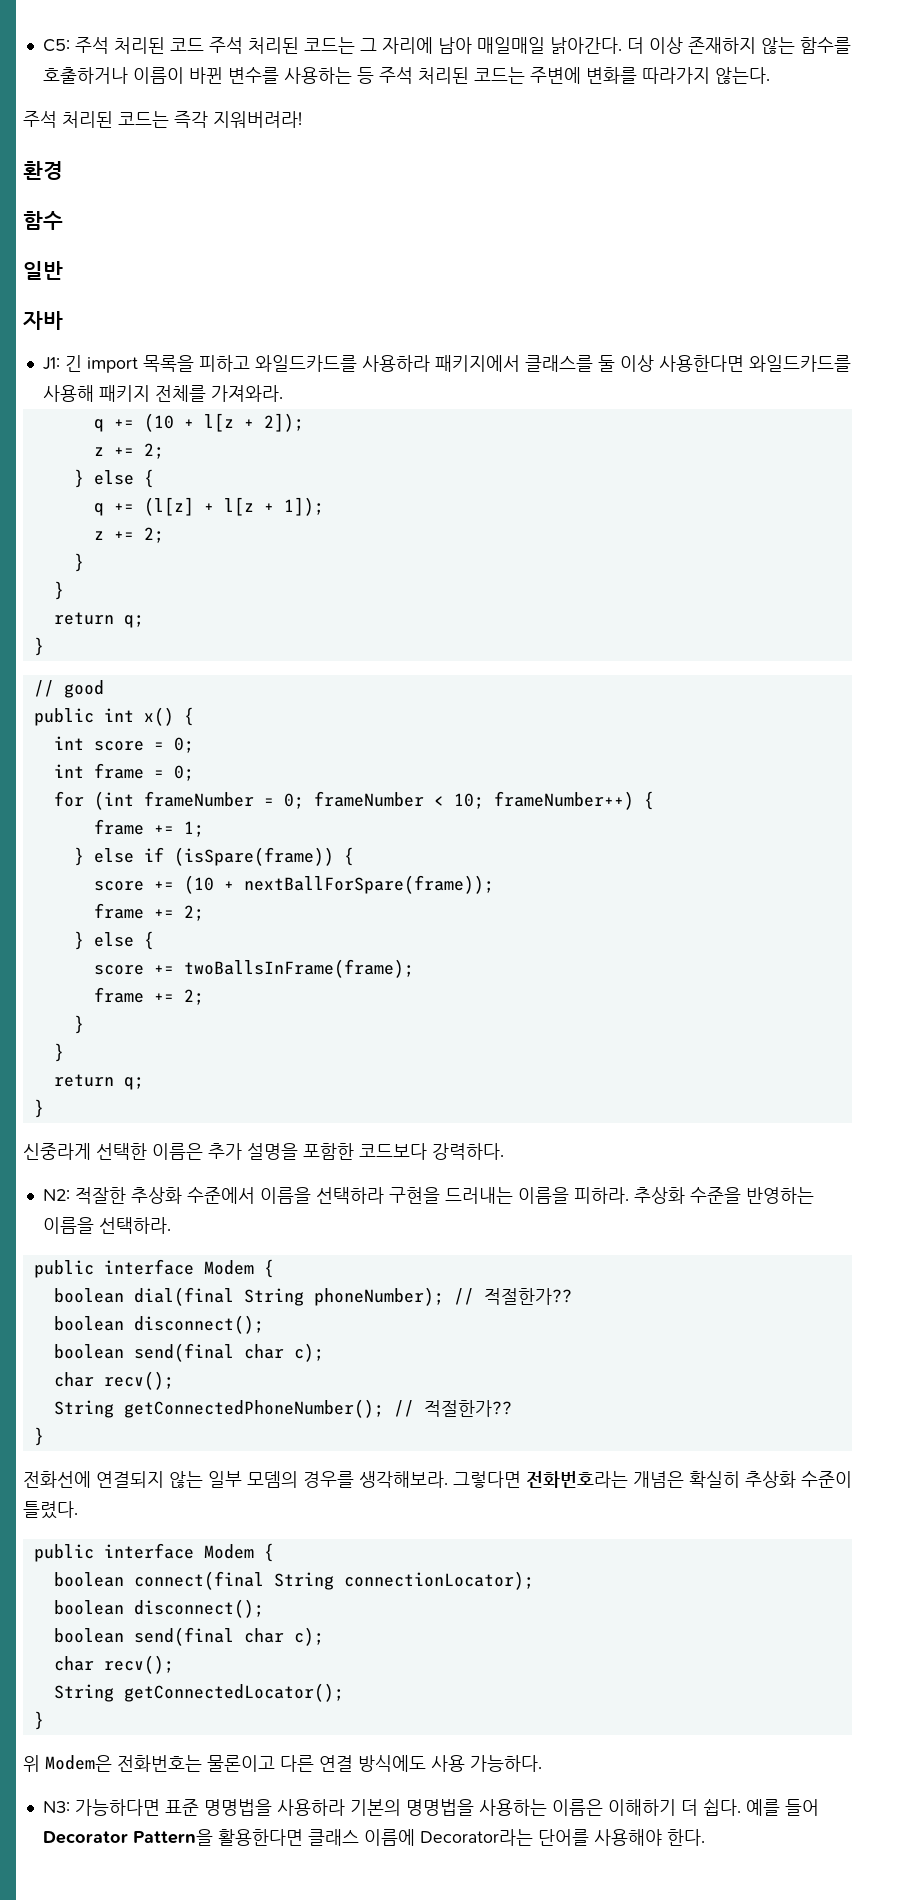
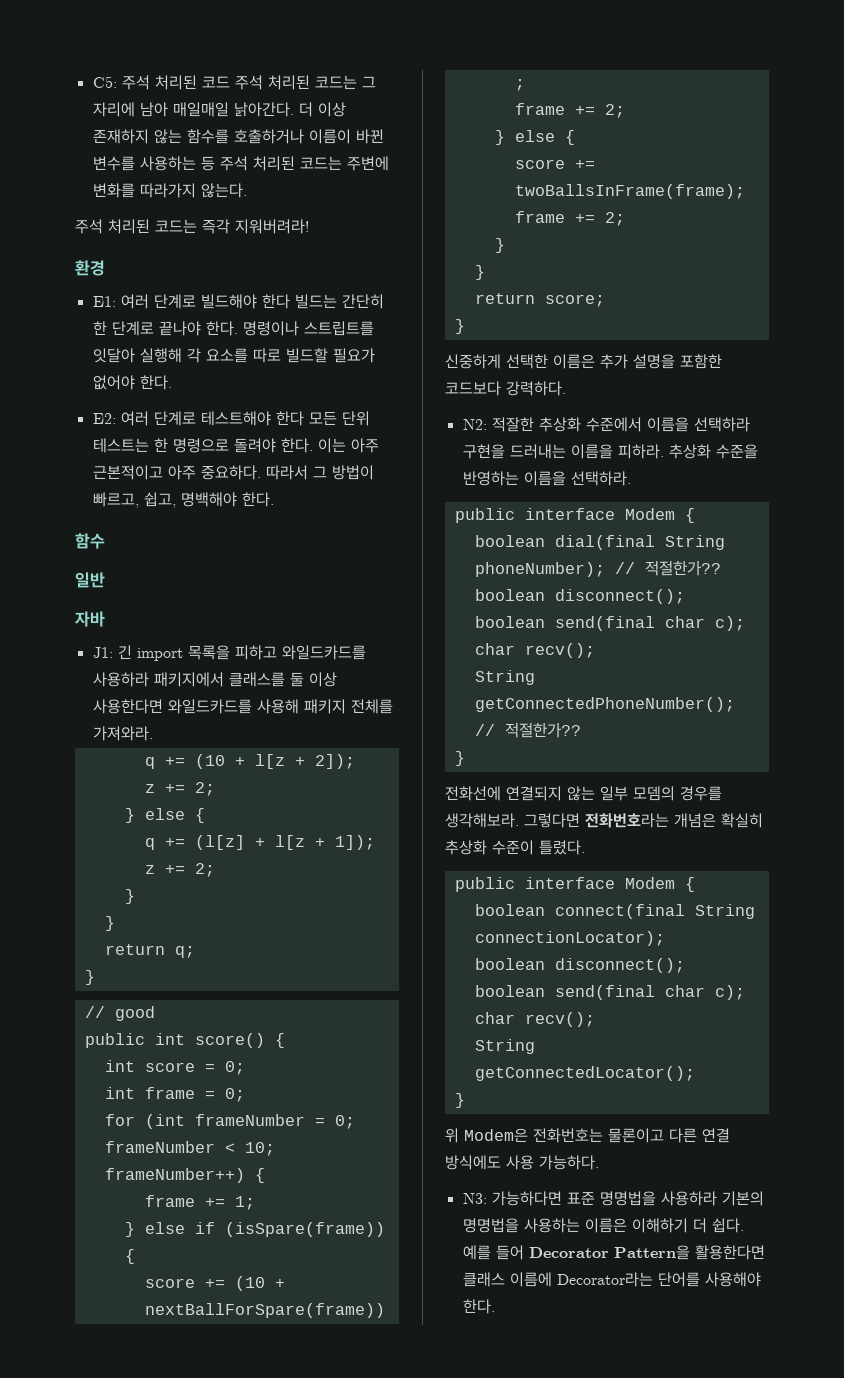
(63, 170) none -> [92,294,384,309] [92,321,374,336] [92,348,375,363] [92,375,172,390] [92,411,370,426] [92,438,379,453] [92,465,374,480] [92,492,274,508] // E1: 여러 단계로 빌드해야 한다 빌드는 간단히 한 단계로 끝나야 한다. 명령이나 스트립트를 잇달아 실행해 각 요소를 따로 빌드할 필요가 없어야 한다. // E2: 여러 단계로 테스트해야 한다 모든 단위 테스트는 한 명령으로 돌려야 한다. 이는 아주 근본적이고 아주 중요하다. 따라서 그 방법이 빠르고, 쉽고, 명백해야 한다.
[143,707,174,726] x() -> [194,1033,265,1048] score()
[123,1077,144,1090] [33,1099,44,1118] [23,1143,91,1160] q; // } // 신중라게 -> [544,294,605,307] [454,319,465,334] [445,354,501,369] score; // } // 신중하게

